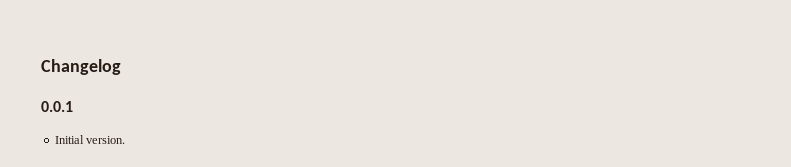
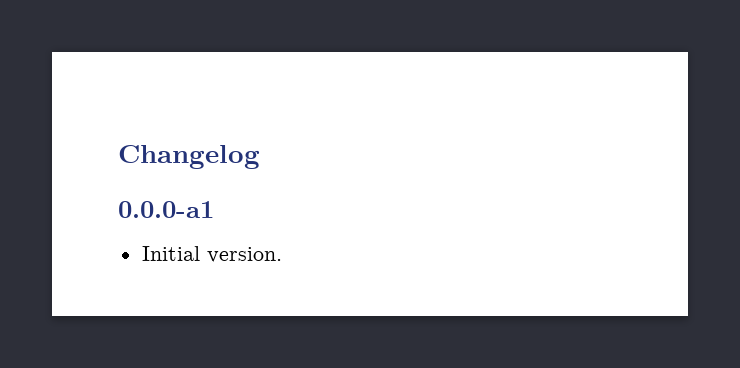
[41,101,73,112] 0.0.1 -> [118,201,214,218] 0.0.0-a1

